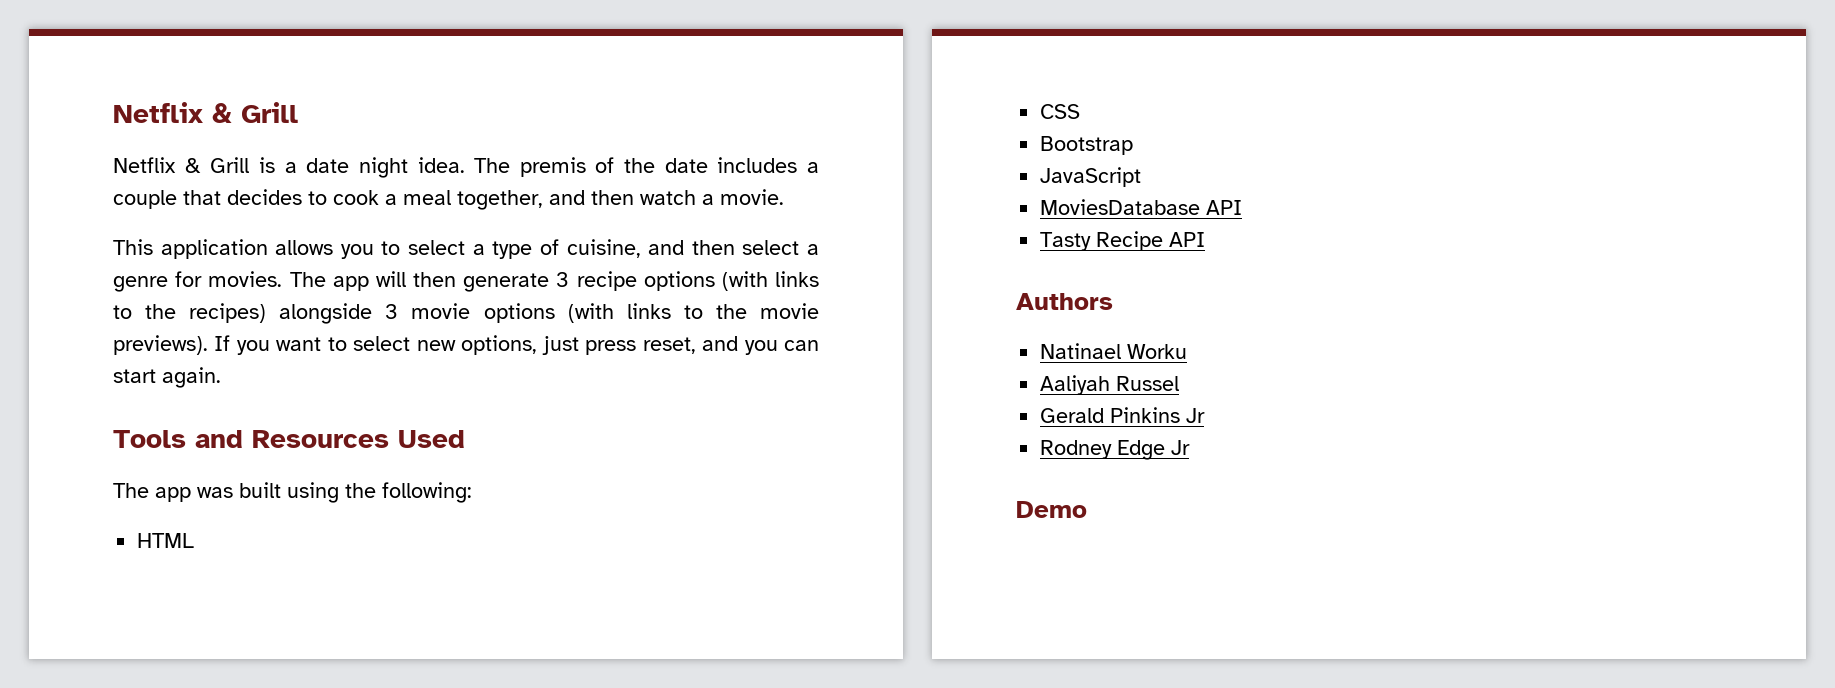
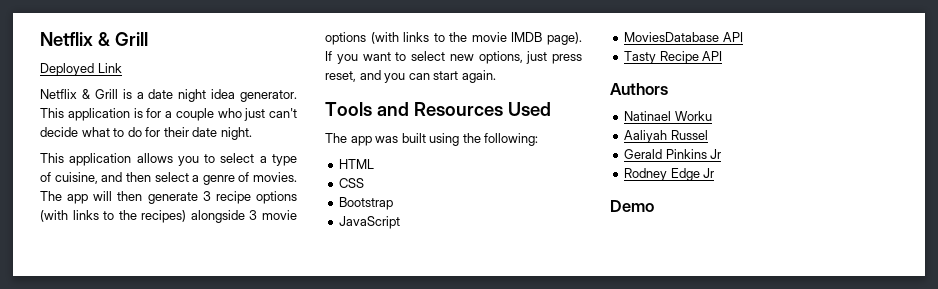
[113,102,298,123] Netflix & Grill -> [40,32,148,46] [40,63,122,76] Netflix & Grill // Deployed Link
[417,157,819,177] [113,189,784,210] idea. The premis of the date includes a couple that decides to cook a meal together, and then watch a movie. -> [211,89,297,102] [40,108,297,121] [40,127,252,140] idea generator. This application is for a couple who just can't decide what to do for their date night.
[175,271,203,287] for -> [238,172,250,182] of
[113,335,208,355] previews). -> [511,32,582,45] IMDB page).

